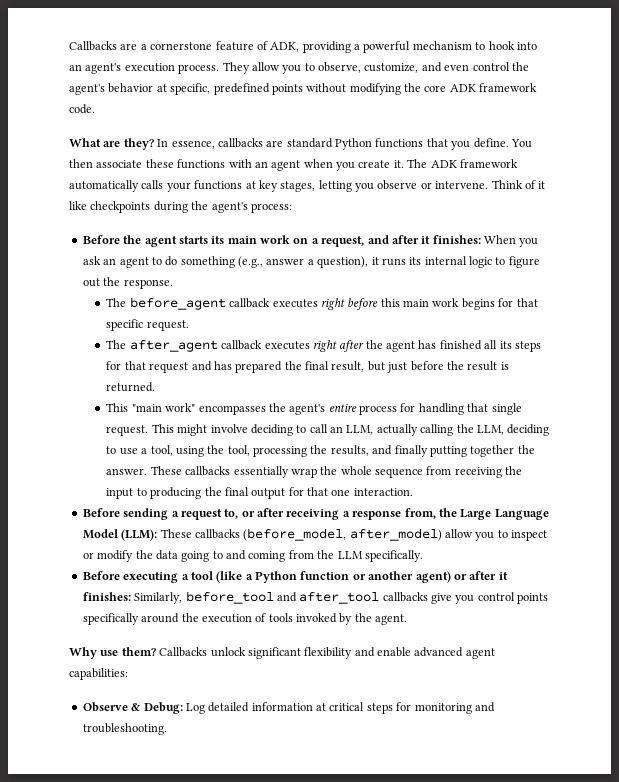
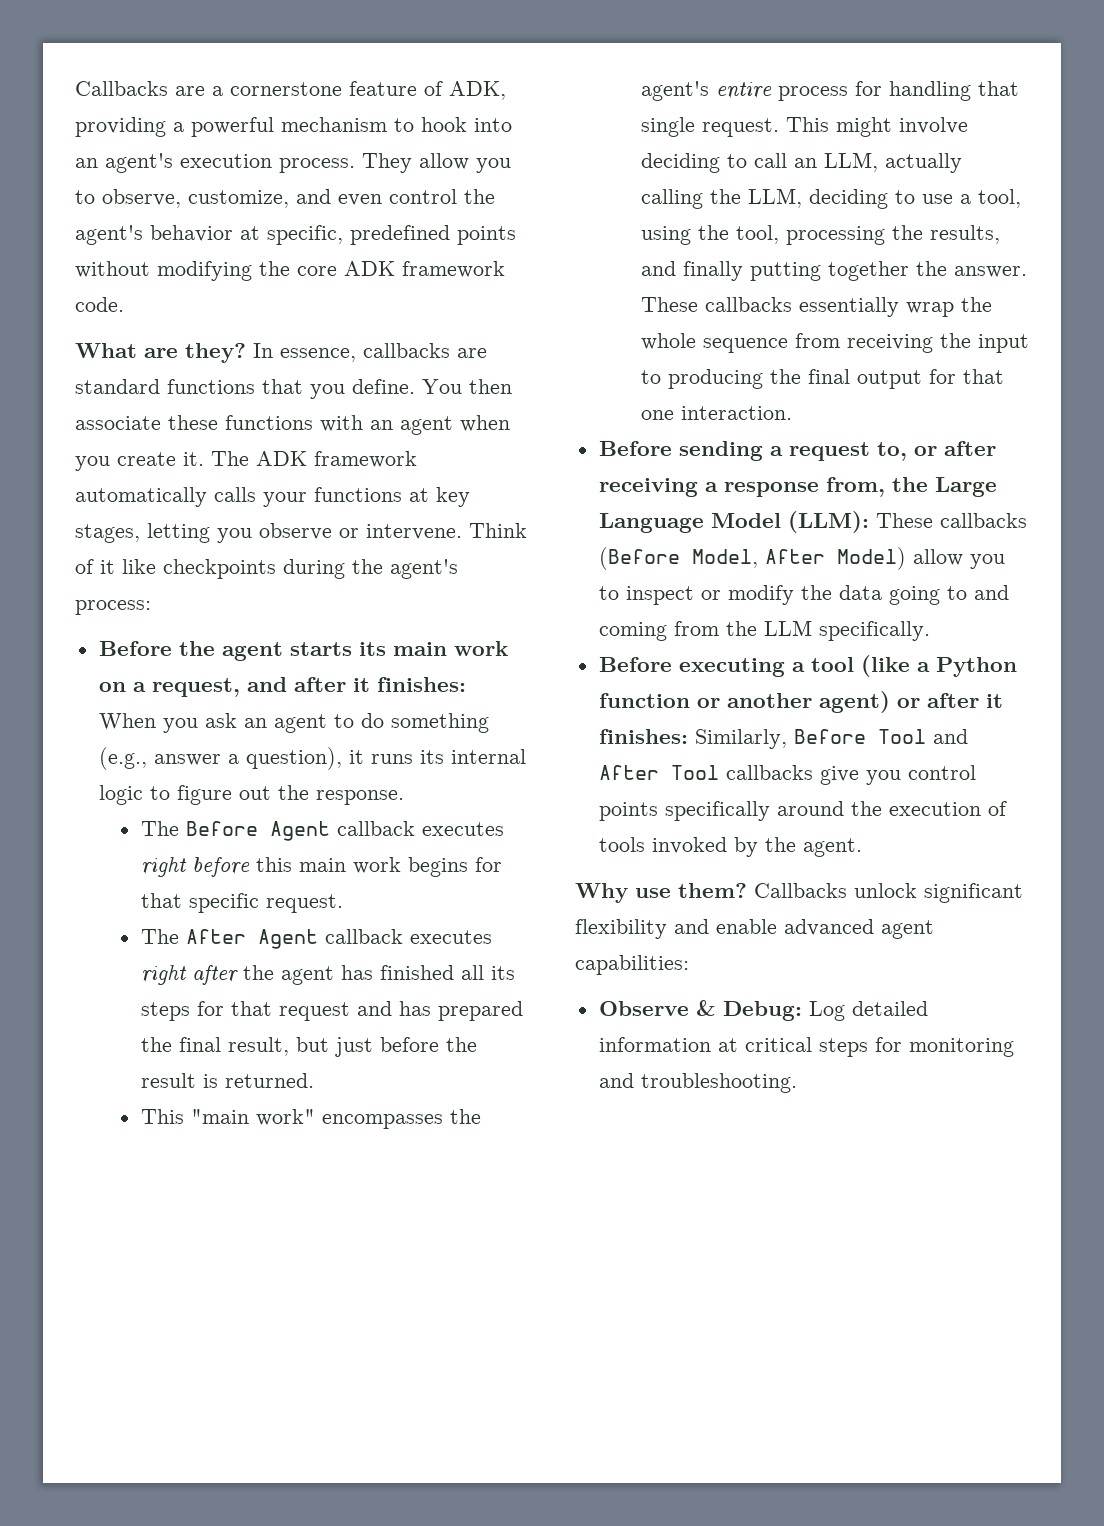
[335,138,372,150] Python -> (160, 386) none
[129,297,226,310] before_agent -> [185,821,330,841] Before Agent
[129,340,218,352] after_agent -> [185,929,318,949] After Agent
[243,528,442,541] (before_model, after_model) -> [598,547,906,570] (Before Model, After Model)
[185,591,380,604] before_tool and after_tool -> [793,729,968,744] [598,765,719,780] Before Tool and After Tool

